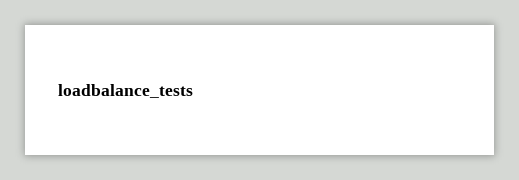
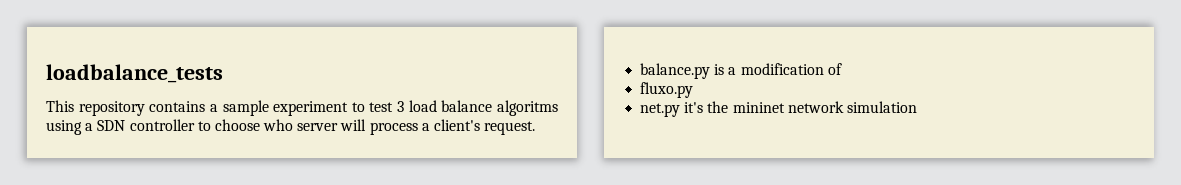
(193, 91) none -> [46,100,558,116] [46,119,536,135] [640,63,842,79] [640,82,694,98] [640,101,917,117] // This repository contains a sample experiment to test 3 load balance algoritms using a SDN controller to choose who server will process a client's request. // balance.py is a modification of // fluxo.py // net.py it's the mininet network simulation

